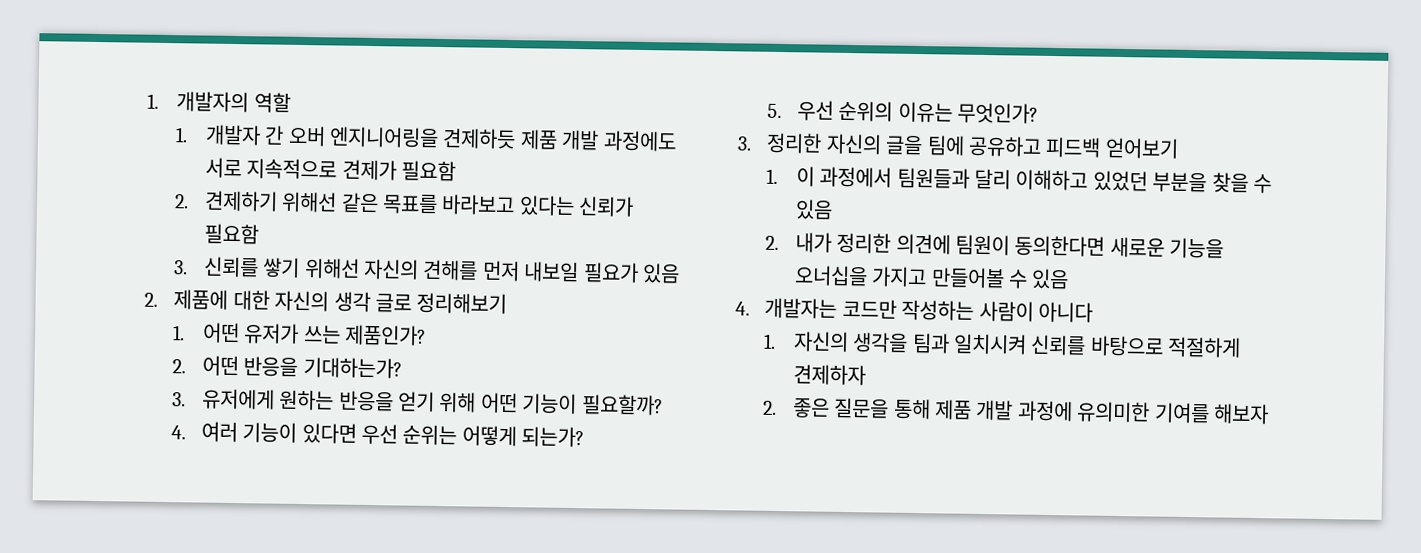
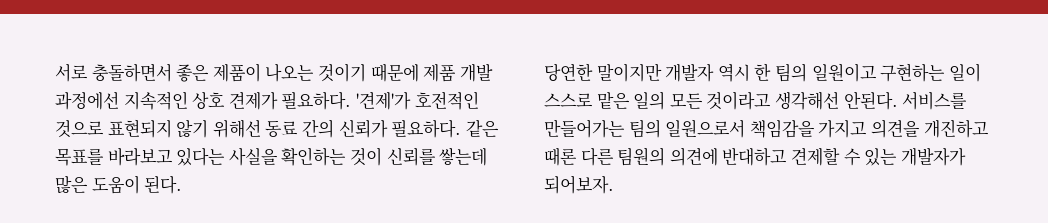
[147,91,291,113] [175,124,677,152] [204,157,457,182] [174,190,635,217] [203,223,259,245] [173,256,681,284] [144,289,508,315] [173,322,427,346] [172,355,402,379] [172,388,663,416] [171,421,585,448] [767,100,1039,124] [737,132,1179,159] [766,166,1273,194] [794,199,833,220] [765,232,1225,259] [793,265,1070,290] [735,297,1094,323] [763,331,1242,358] [792,364,866,386] [762,397,1270,425] 1. 개발자의 역할 // 1. 개발자 간 오버 엔지니어링을 견제하듯 제품 개발 과정에도 서로 지속적으로 견제가 필요함 // 2. 견제하기 위해선 같은 목표를 바라보고 있다는 신뢰가 필요함 // 3. 신뢰를 쌓기 위해선 자신의 견해를 먼저 내보일 필요가 있음 // 2. 제품에 대한 자신의 생각 글로 정리해보기 // 1. 어떤 유저가 쓰는 제품인가? // 2. 어떤 반응을 기대하는가? // 3. 유저에게 원하는 반응을 얻기 위해 어떤 기능이 필요할까? // 4. 여러 기능이 있다면 우선 순위는 어떻게 되는가? // 5. 우선 순위의 이유는 무엇인가? // 3. 정리한 자신의 글을 팀에 공유하고 피드백 얻어보기 // 1. 이 과정에서 팀원들과 달리 이해하고 있었던 부분을 찾을 수 있음 // 2. 내가 정리한 의견에 팀원이 동의한다면 새로운 기능을 오너십을 가지고 만들어볼 수 있음 // 4. 개발자는 코드만 작성하는 사람이 아니다 // 1. 자신의 생각을 팀과 일치시켜 신뢰를 바탕으로 적절하게 견제하자 // 2. 좋은 질문을 통해 제품 개발 과정에 유의미한 기여를 해보자 -> [55,63,493,82] [55,91,479,110] [55,119,499,138] [55,147,488,166] [55,175,183,194] [544,63,981,82] [544,91,968,110] [544,119,989,138] [544,147,966,166] [544,175,614,194] 서로 충돌하면서 좋은 제품이 나오는 것이기 때문에 제품 개발 과정에선 지속적인 상호 견제가 필요하다. '견제'가 호전적인 것으로 표현되지 않기 위해선 동료 간의 신뢰가 필요하다. 같은 목표를 바라보고 있다는 사실을 확인하는 것이 신뢰를 쌓는데 많은 도움이 된다. // 당연한 말이지만 개발자 역시 한 팀의 일원이고 구현하는 일이 스스로 맡은 일의 모든 것이라고 생각해선 안된다. 서비스를 만들어가는 팀의 일원으로서 책임감을 가지고 의견을 개진하고 때론 다른 팀원의 의견에 반대하고 견제할 수 있는 개발자가 되어보자.

